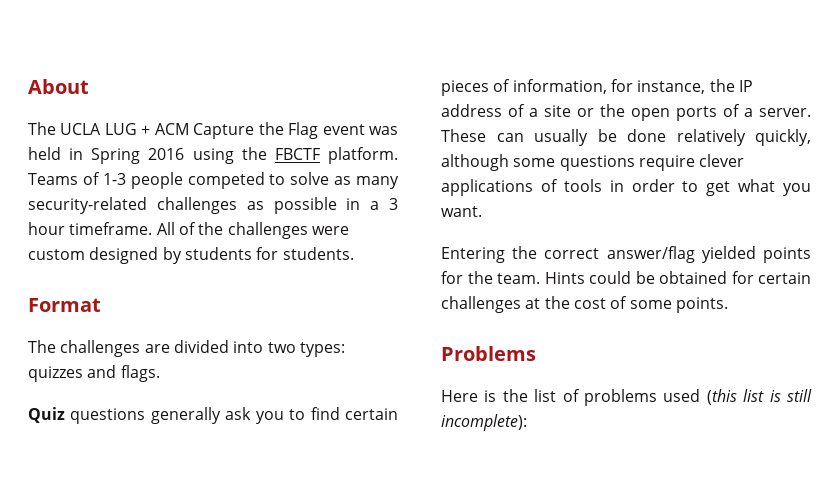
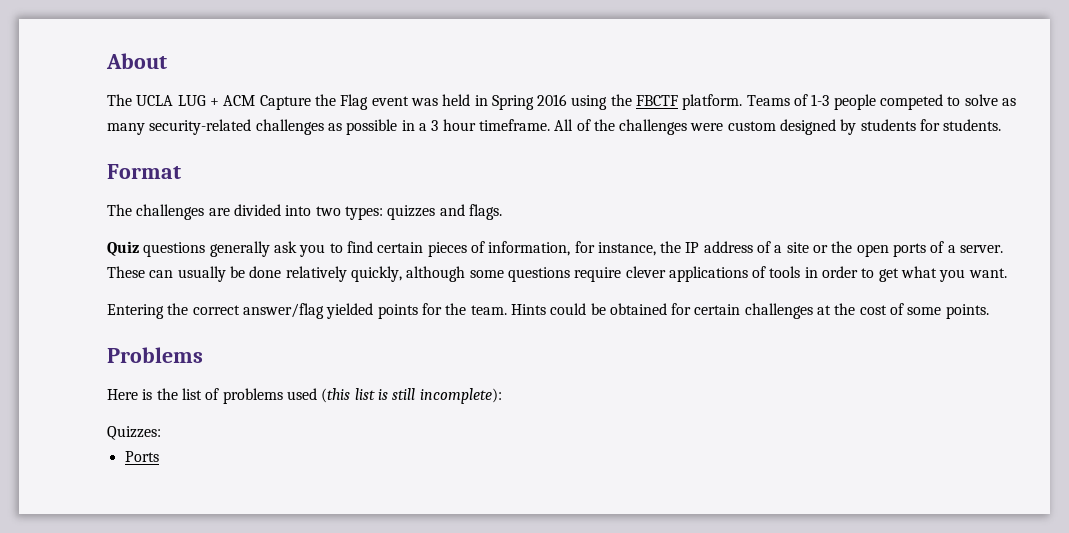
(527, 422) none -> [107,426,161,440] [124,451,159,462] // Quizzes: // Ports

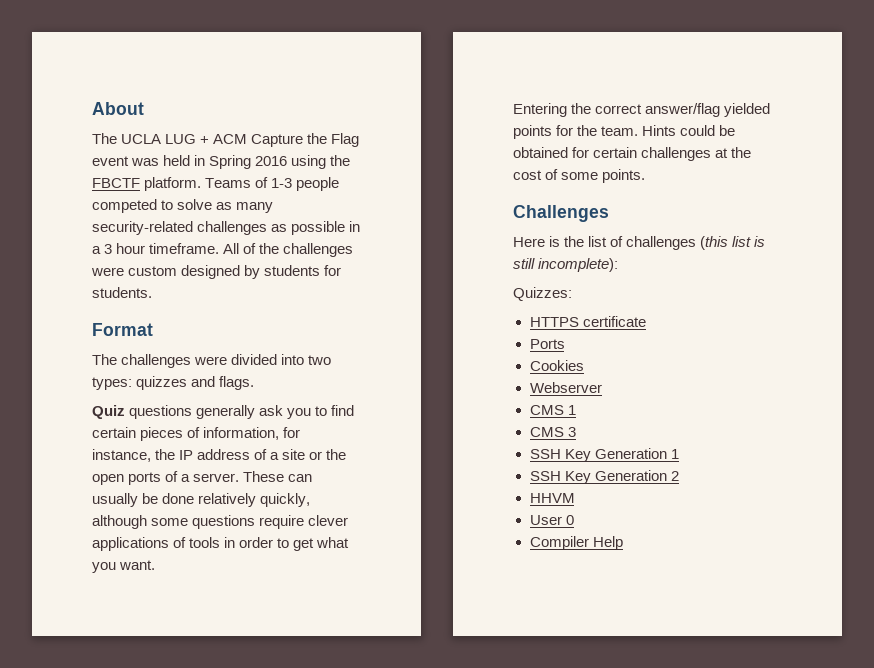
[208,208,230,216] are -> [194,356,228,365] were
[107,347,203,363] Problems -> [513,205,609,222] Challenges
[222,388,317,404] problems used -> [626,236,697,250] challenges
(161, 433) none -> [529,316,646,327] // HTTPS certificate
(159, 456) none -> [529,360,584,371] [529,382,602,393] [529,405,576,415] [529,427,576,437] [529,448,679,462] [529,470,679,484] [529,493,575,503] [529,515,574,525] [529,536,623,550] // Cookies // Webserver // CMS 1 // CMS 3 // SSH Key Generation 1 // SSH Key Generation 2 // HHVM // User 0 // Compiler Help

